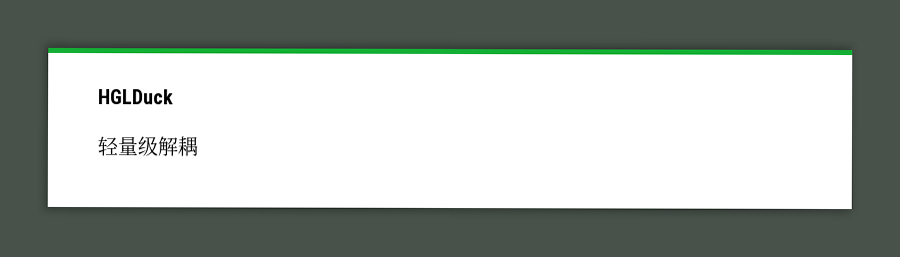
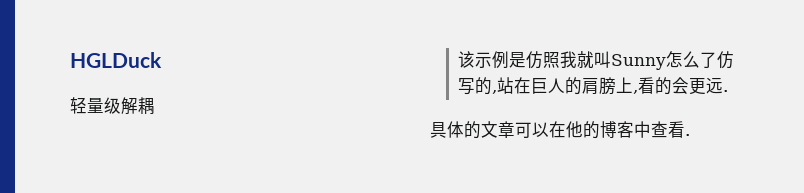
(198, 146) none -> [457,51,734,70] [457,77,728,95] [430,121,690,139] // 该示例是仿照我就叫Sunny怎么了仿写的,站在巨人的肩膀上,看的会更远. // 具体的文章可以在他的博客中查看.

